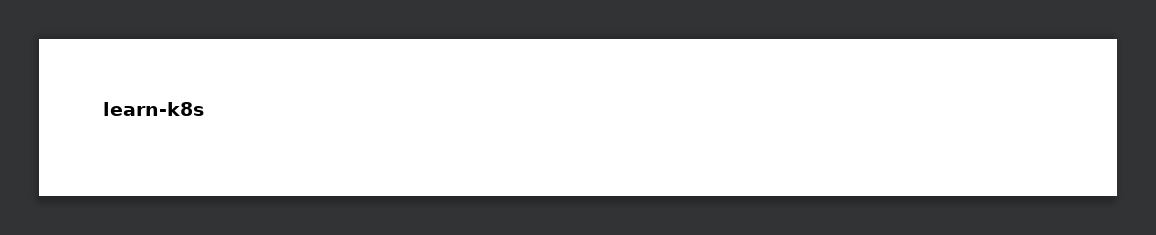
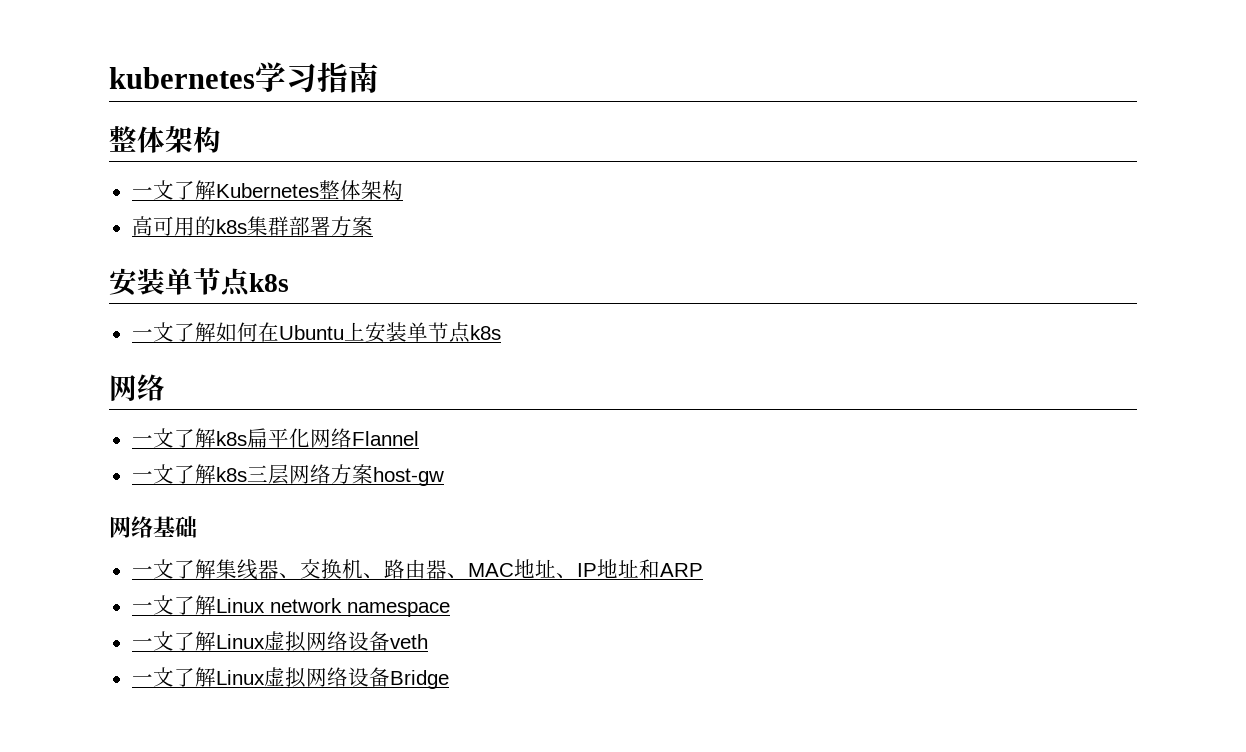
[103,102,204,116] learn-k8s -> [109,62,379,93] [109,126,221,153] [131,180,403,200] [131,216,373,236] [109,268,289,297] [131,322,501,343] [109,374,165,401] [131,428,419,448] [131,464,444,486] [109,516,197,538] [131,559,703,580] [131,595,450,617] [131,631,428,652] [131,667,449,689] kubernetes学习指南 // 整体架构 // 一文了解Kubernetes整体架构 // 高可用的k8s集群部署方案 // 安装单节点k8s // 一文了解如何在Ubuntu上安装单节点k8s // 网络 // 一文了解k8s扁平化网络Flannel // 一文了解k8s三层网络方案host-gw // 网络基础 // 一文了解集线器、交换机、路由器、MAC地址、IP地址和ARP // 一文了解Linux network namespace // 一文了解Linux虚拟网络设备veth // 一文了解Linux虚拟网络设备Bridge

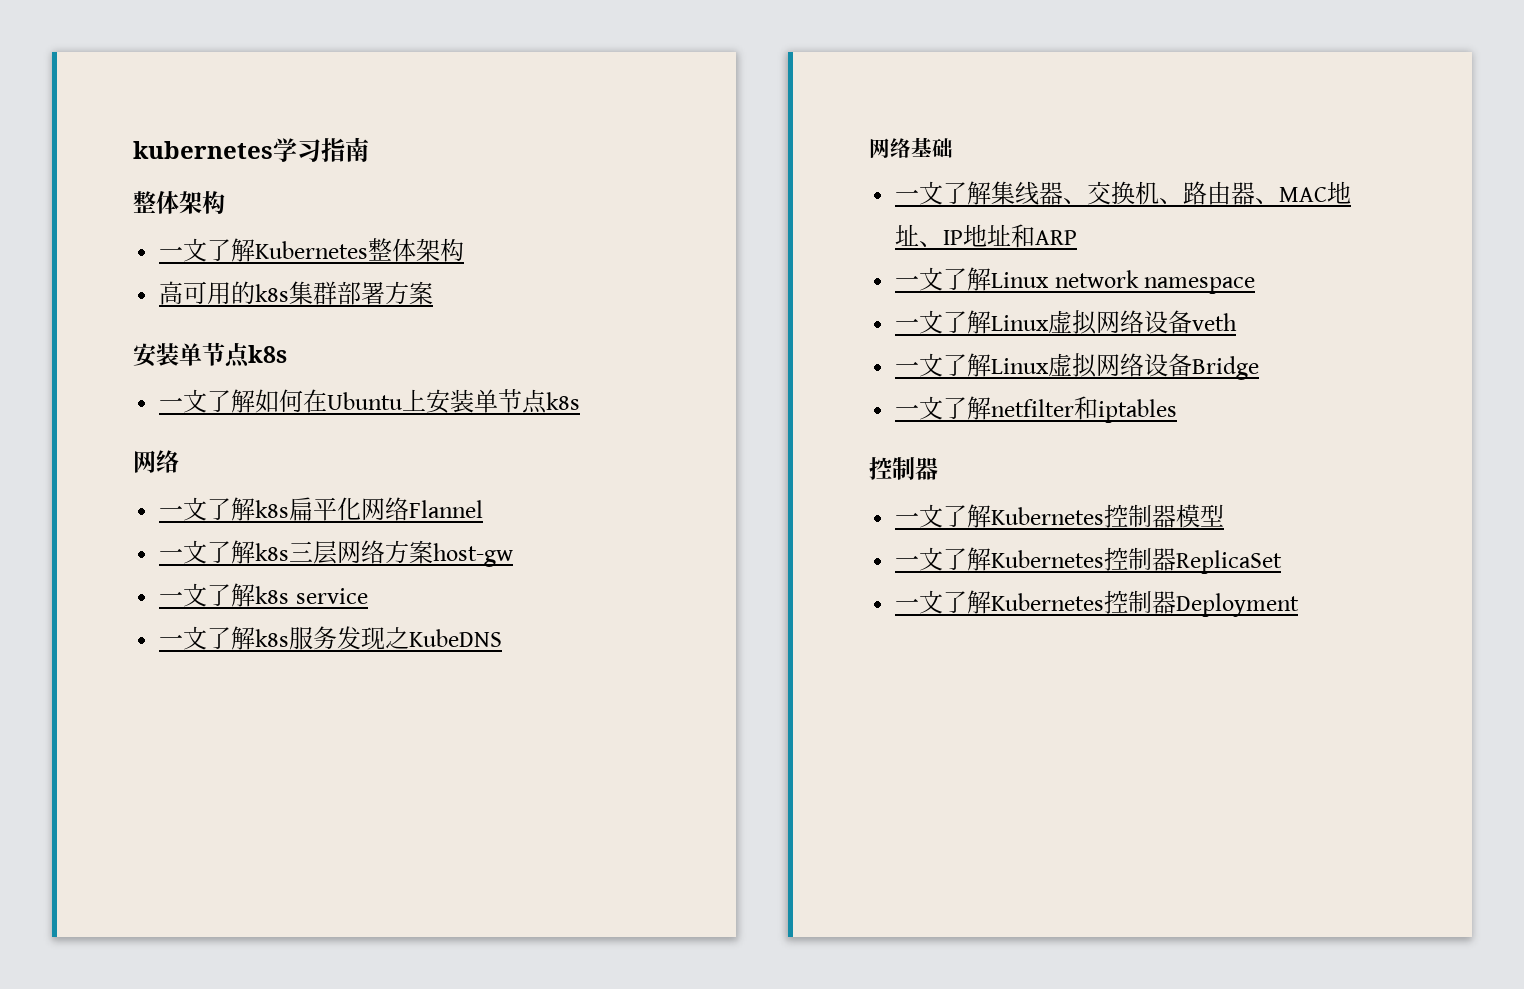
(444, 476) none -> [159,583,368,607] [159,626,503,650] // 一文了解k8s service // 一文了解k8s服务发现之KubeDNS
(449, 679) none -> [895,396,1178,423] [869,457,938,480] [895,504,1225,528] [895,547,1283,574] [895,590,1300,617] // 一文了解netfilter和iptables // 控制器 // 一文了解Kubernetes控制器模型 // 一文了解Kubernetes控制器ReplicaSet // 一文了解Kubernetes控制器Deployment

